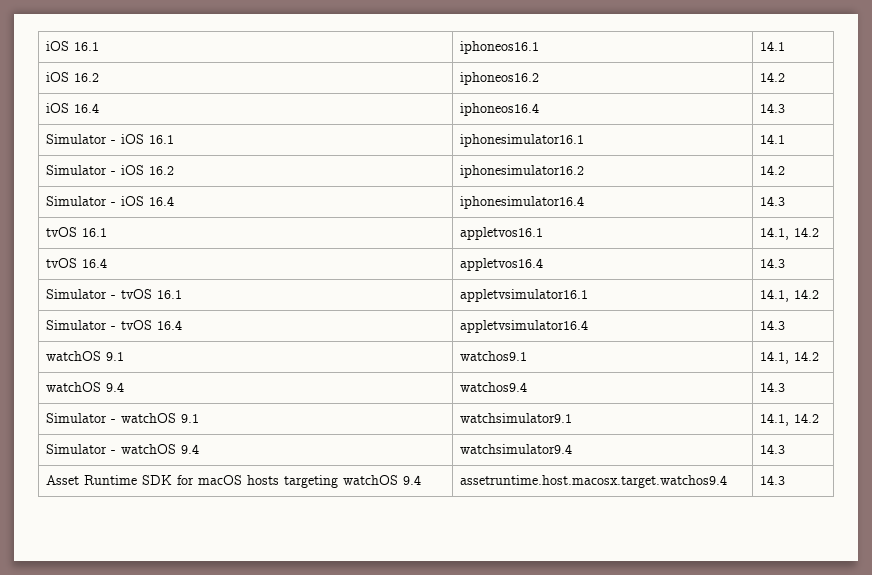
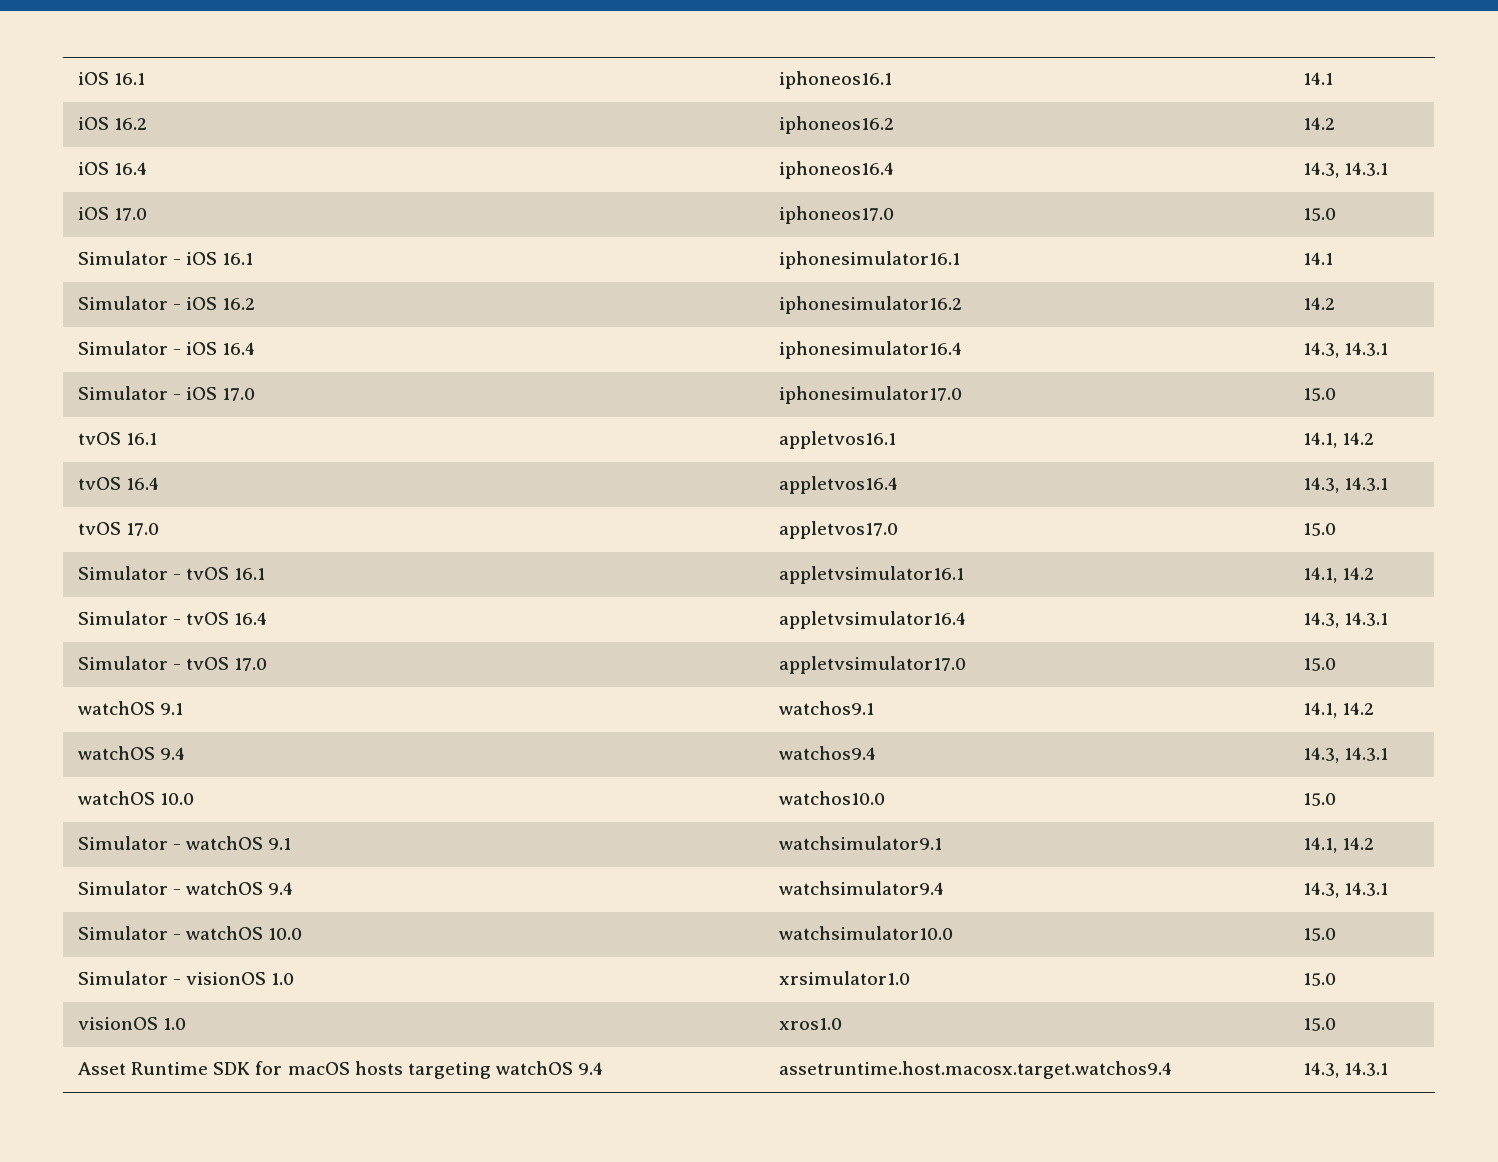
[760,103,786,113] 14.3 -> [1303,162,1389,178] [78,207,148,221] [779,206,895,224] [1303,208,1337,221] 14.3, 14.3.1 // iOS 17.0 | iphoneos17.0 | 15.0
[760,196,786,206] 14.3 -> [1303,342,1389,358] [78,386,256,401] [779,386,963,404] [1303,388,1337,401] 14.3, 14.3.1 // Simulator - iOS 17.0 | iphonesimulator17.0 | 15.0
[760,258,786,268] 14.3 -> [1303,477,1389,493] [78,522,160,536] [779,521,899,539] [1303,523,1337,536] 14.3, 14.3.1 // tvOS 17.0 | appletvos17.0 | 15.0
[760,320,786,330] 14.3 -> [1303,612,1389,628] [78,656,268,671] [779,656,967,674] [1303,658,1337,671] 14.3, 14.3.1 // Simulator - tvOS 17.0 | appletvsimulator17.0 | 15.0
[760,382,786,392] 14.3 -> [1303,747,1389,763] [78,791,195,805] [779,791,886,805] [1303,793,1337,806] 14.3, 14.3.1 // watchOS 10.0 | watchos10.0 | 15.0
[760,444,786,454] 14.3 -> [1303,882,1389,898] [78,926,303,940] [779,926,954,940] [1303,928,1337,941] [78,971,295,985] [779,971,911,985] [1303,973,1337,986] [78,1017,187,1030] [779,1018,843,1030] [1303,1018,1337,1031] 14.3, 14.3.1 // Simulator - watchOS 10.0 | watchsimulator10.0 | 15.0 // Simulator - visionOS 1.0 | xrsimulator1.0 | 15.0 // visionOS 1.0 | xros1.0 | 15.0
[760,475,786,485] 14.3 -> [1303,1062,1389,1078] 14.3, 14.3.1

